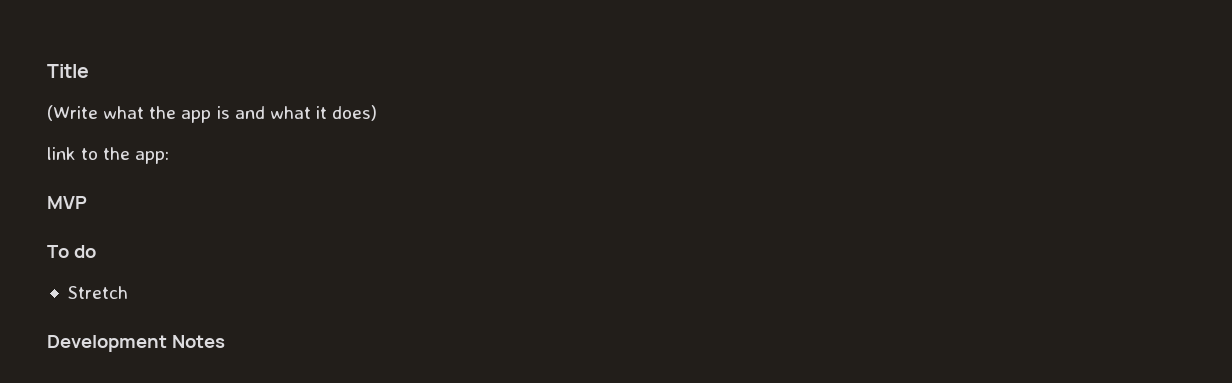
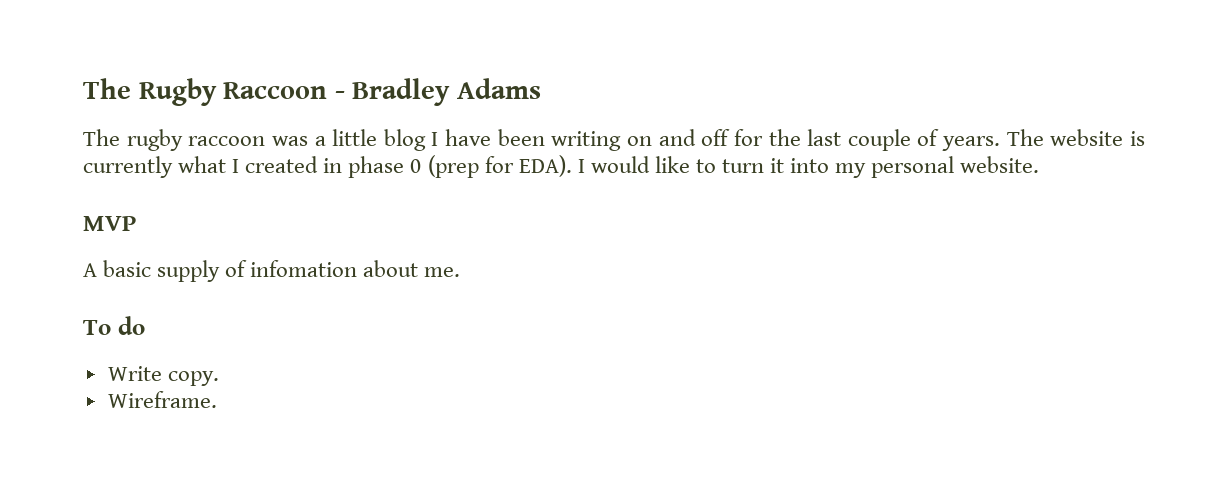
[47,64,89,78] [47,105,378,123] [47,147,170,164] [47,196,87,209] Title // (Write what the app is and what it does) // link to the app: // MVP -> [83,78,541,106] [83,129,1145,151] [83,155,1040,178] [83,216,137,231] [83,260,461,282] The Rugby Raccoon - Bradley Adams // The rugby raccoon was a little blog I have been writing on and off for the last couple of years. The website is currently what I created in phase 0 (prep for EDA). I would like to turn it into my personal website. // MVP // A basic supply of infomation about me.
[67,286,128,299] [47,335,225,352] Stretch // Development Notes -> [107,366,219,386] [107,391,217,408] Write copy. // Wireframe.

